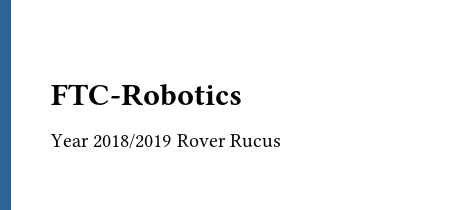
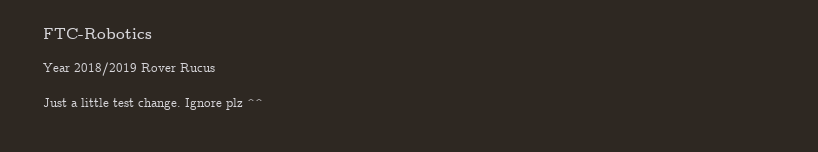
(282, 141) none -> [43,98,263,110] // Just a little test change. Ignore plz ^^

